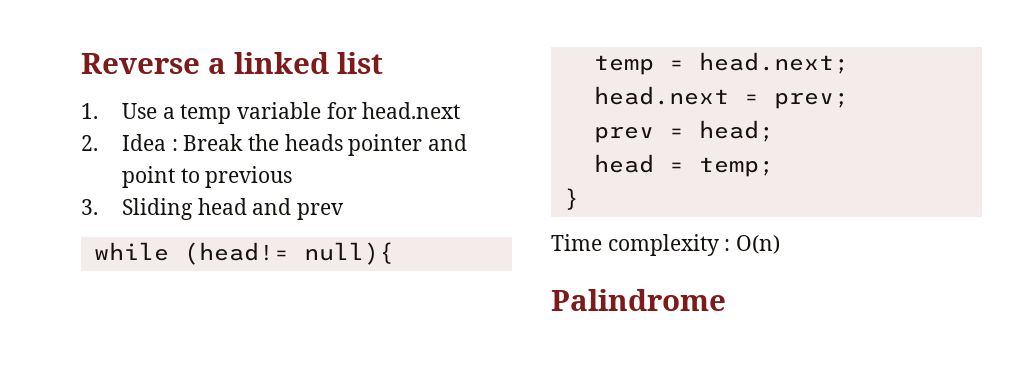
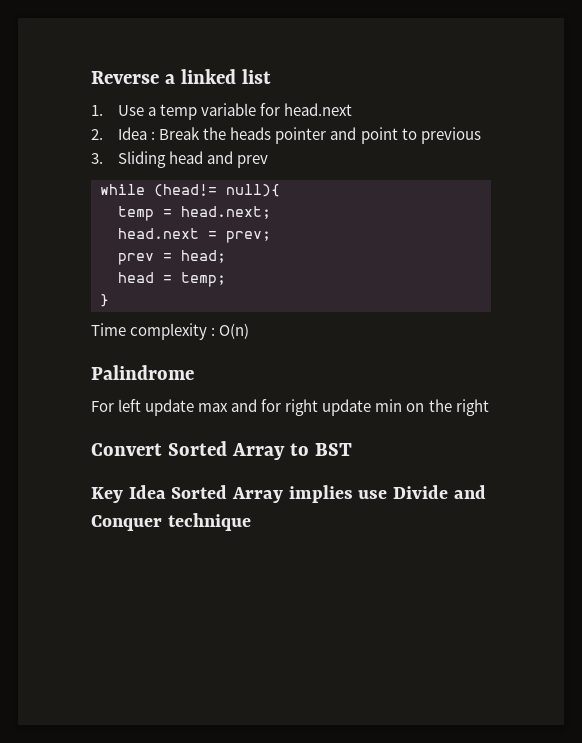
(726, 300) none -> [91,399,489,416] [91,441,352,460] [91,485,486,503] [91,513,251,531] // For left update max and for right update min on the right // Convert Sorted Array to BST // Key Idea Sorted Array implies use Divide and Conquer technique

